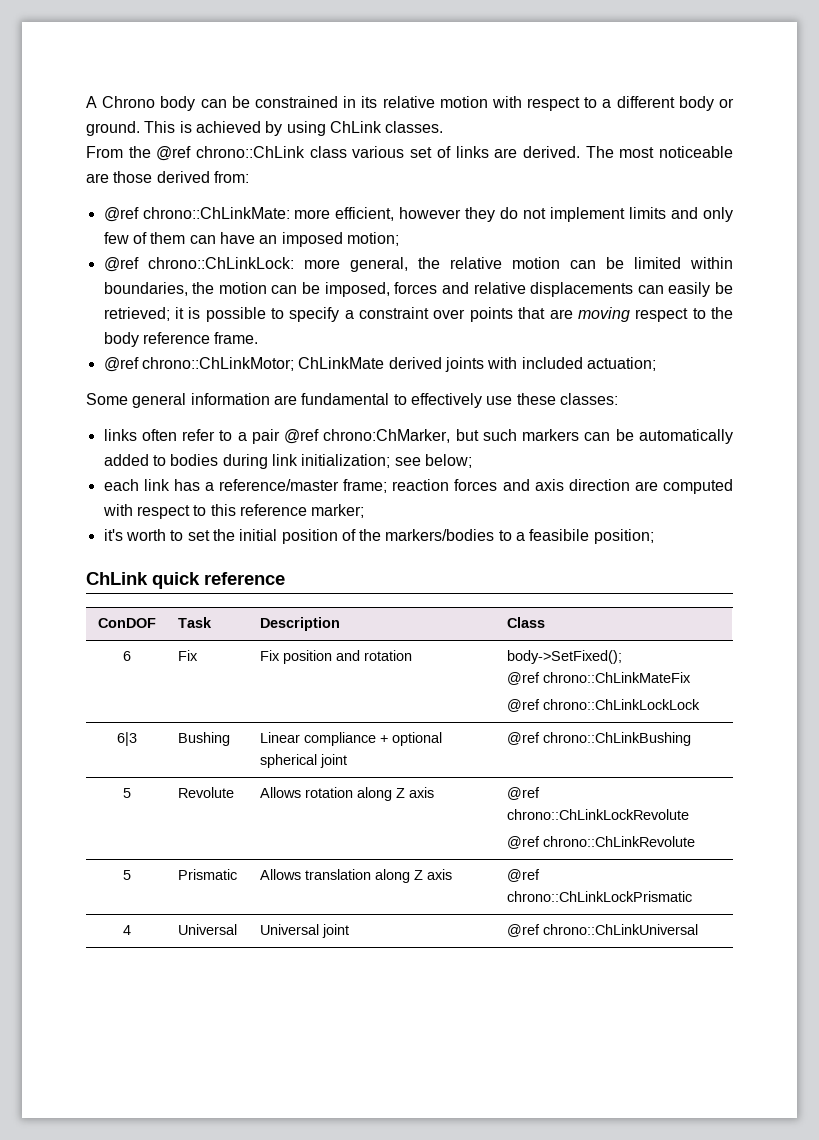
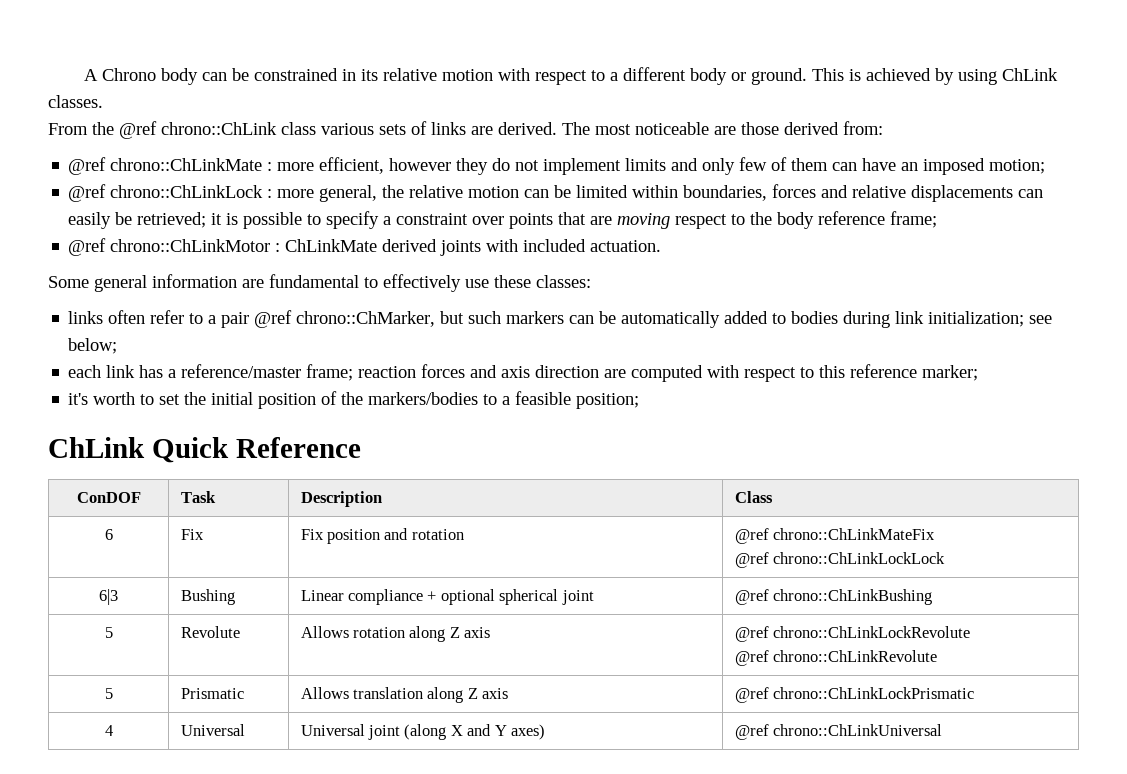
[410,147,433,158] set -> [379,124,406,135] sets
[142,207,290,219] chrono::ChLinkMate: -> [110,158,273,171] chrono::ChLinkMate :
[147,257,294,269] chrono::ChLinkLock: -> [110,185,273,198] chrono::ChLinkLock :
[192,282,390,297] the motion can be imposed, -> (768, 193) none
[214,332,259,344] [103,357,294,372] frame. // @ref chrono::ChLinkMotor; -> [890,211,938,228] [68,238,281,256] frame; // @ref chrono::ChLinkMotor :
[586,357,656,371] actuation; -> [590,240,662,252] actuation.
[323,429,451,443] chrono:ChMarker, -> [296,311,436,327] chrono::ChMarker,
[529,529,590,541] feasibile -> [515,391,572,405] feasible
[152,572,285,589] quick reference -> [151,437,361,463] Quick Reference
[507,650,623,664] body->SetFixed(); // -> (464, 534) none
(350, 931) none -> [404,724,546,740] (along X and Y axes)

